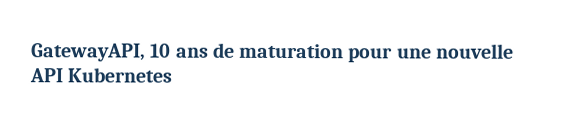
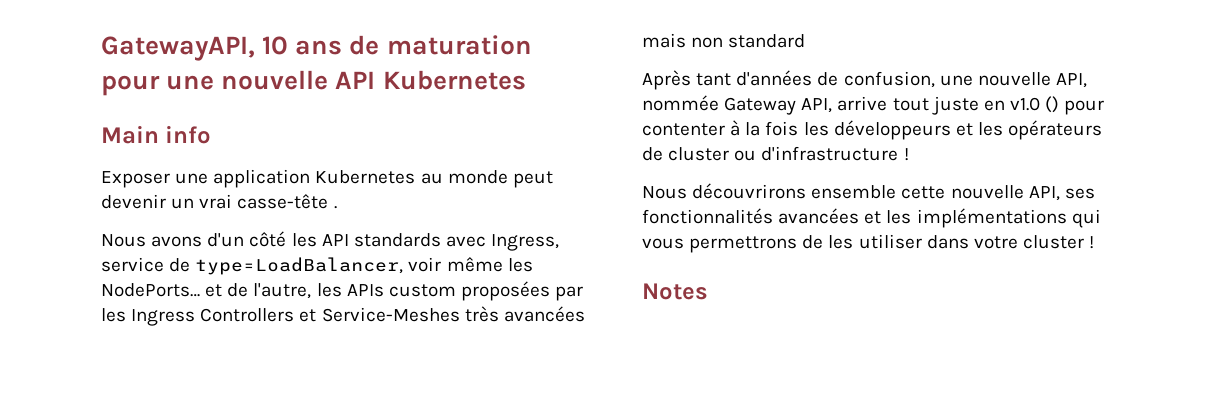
(173, 75) none -> [101,125,212,144] [101,169,553,188] [101,194,337,209] [101,231,560,251] [101,257,533,275] [101,281,584,301] [101,306,585,326] [642,33,806,48] [642,70,1087,90] [642,95,1105,115] [642,120,1103,140] [642,146,909,161] [642,183,1095,201] [642,208,1101,228] [642,234,1095,253] [642,283,708,300] // Main info // Exposer une application Kubernetes au monde peut devenir un vrai casse-tête . // Nous avons d'un côté les API standards avec Ingress, service de type=LoadBalancer, voir même les NodePorts… et de l'autre, les APIs custom proposées par les Ingress Controllers et Service-Meshes très avancées mais non standard // Après tant d'années de confusion, une nouvelle API, nommée Gateway API, arrive tout juste en v1.0 () pour contenter à la fois les développeurs et les opérateurs de cluster ou d'infrastructure ! // Nous découvrirons ensemble cette nouvelle API, ses fonctionnalités avancées et les implémentations qui vous permettrons de les utiliser dans votre cluster ! // Notes

